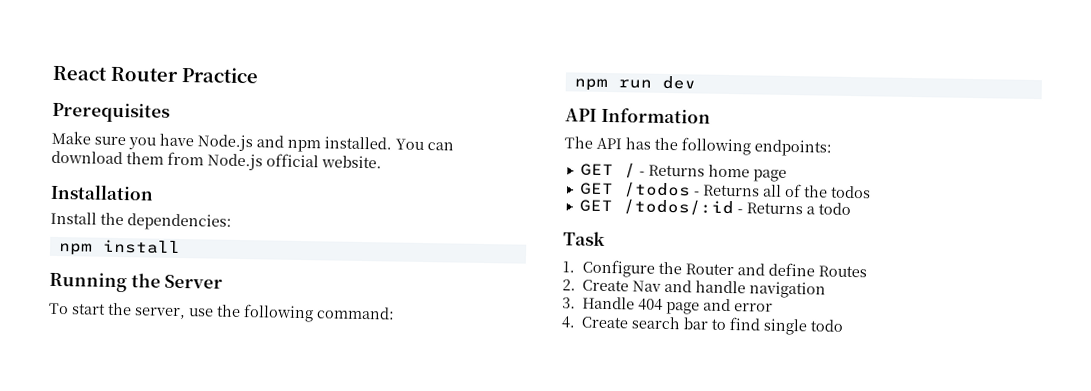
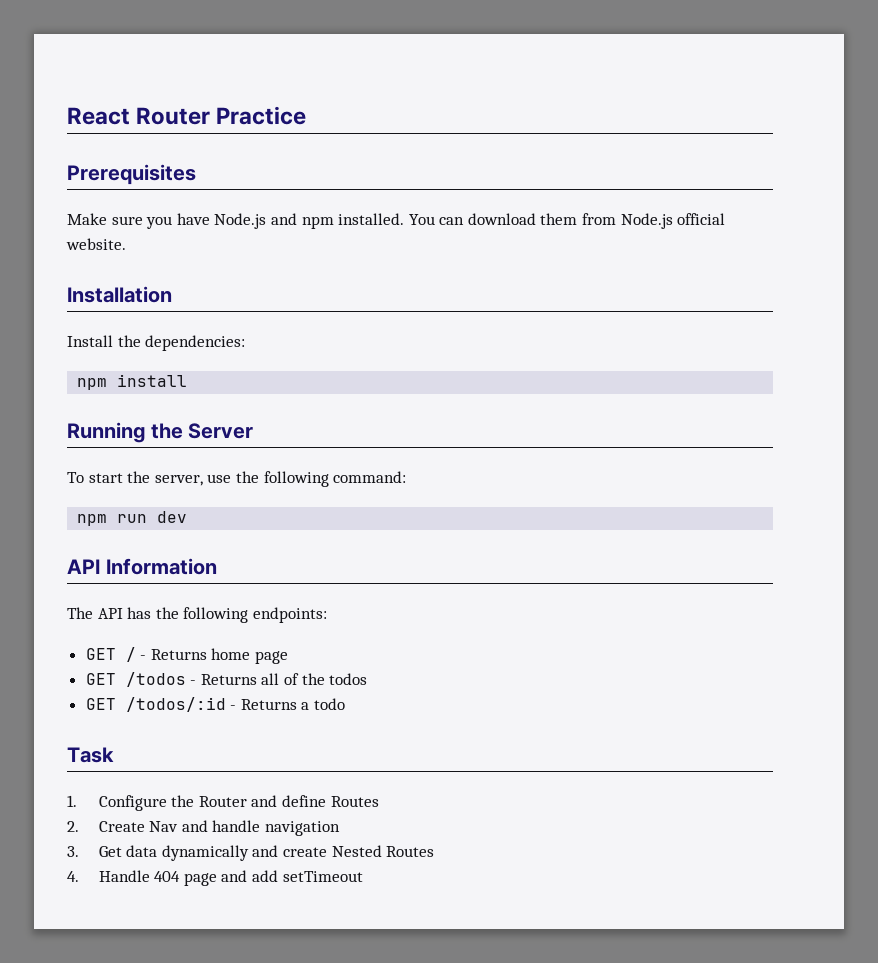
[582,296,774,315] [561,316,844,336] Handle 404 page and error // 4. Create search bar to find single todo -> [98,845,435,861] [67,870,363,886] Get data dynamically and create Nested Routes // 4. Handle 404 page and add setTimeout

